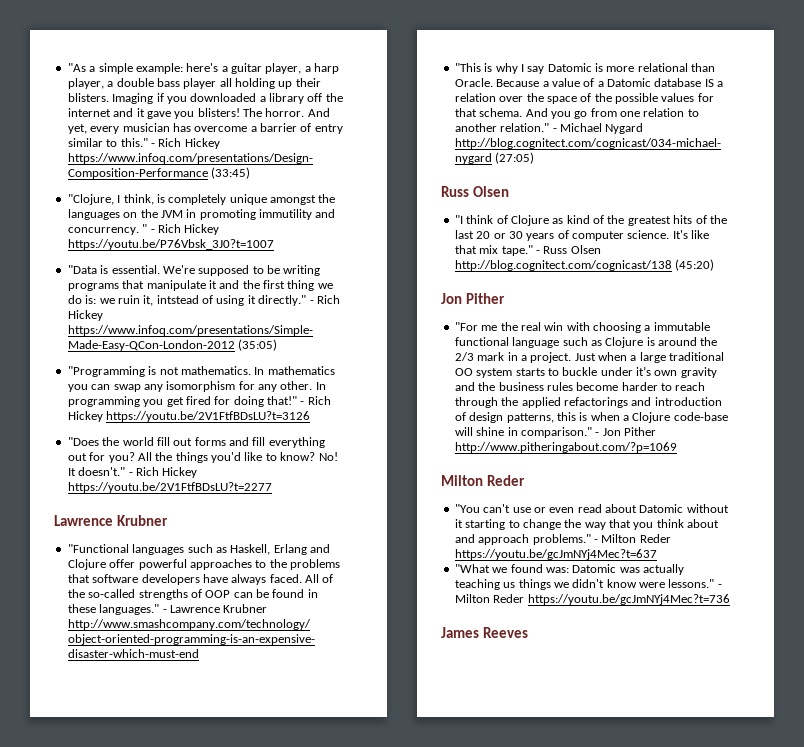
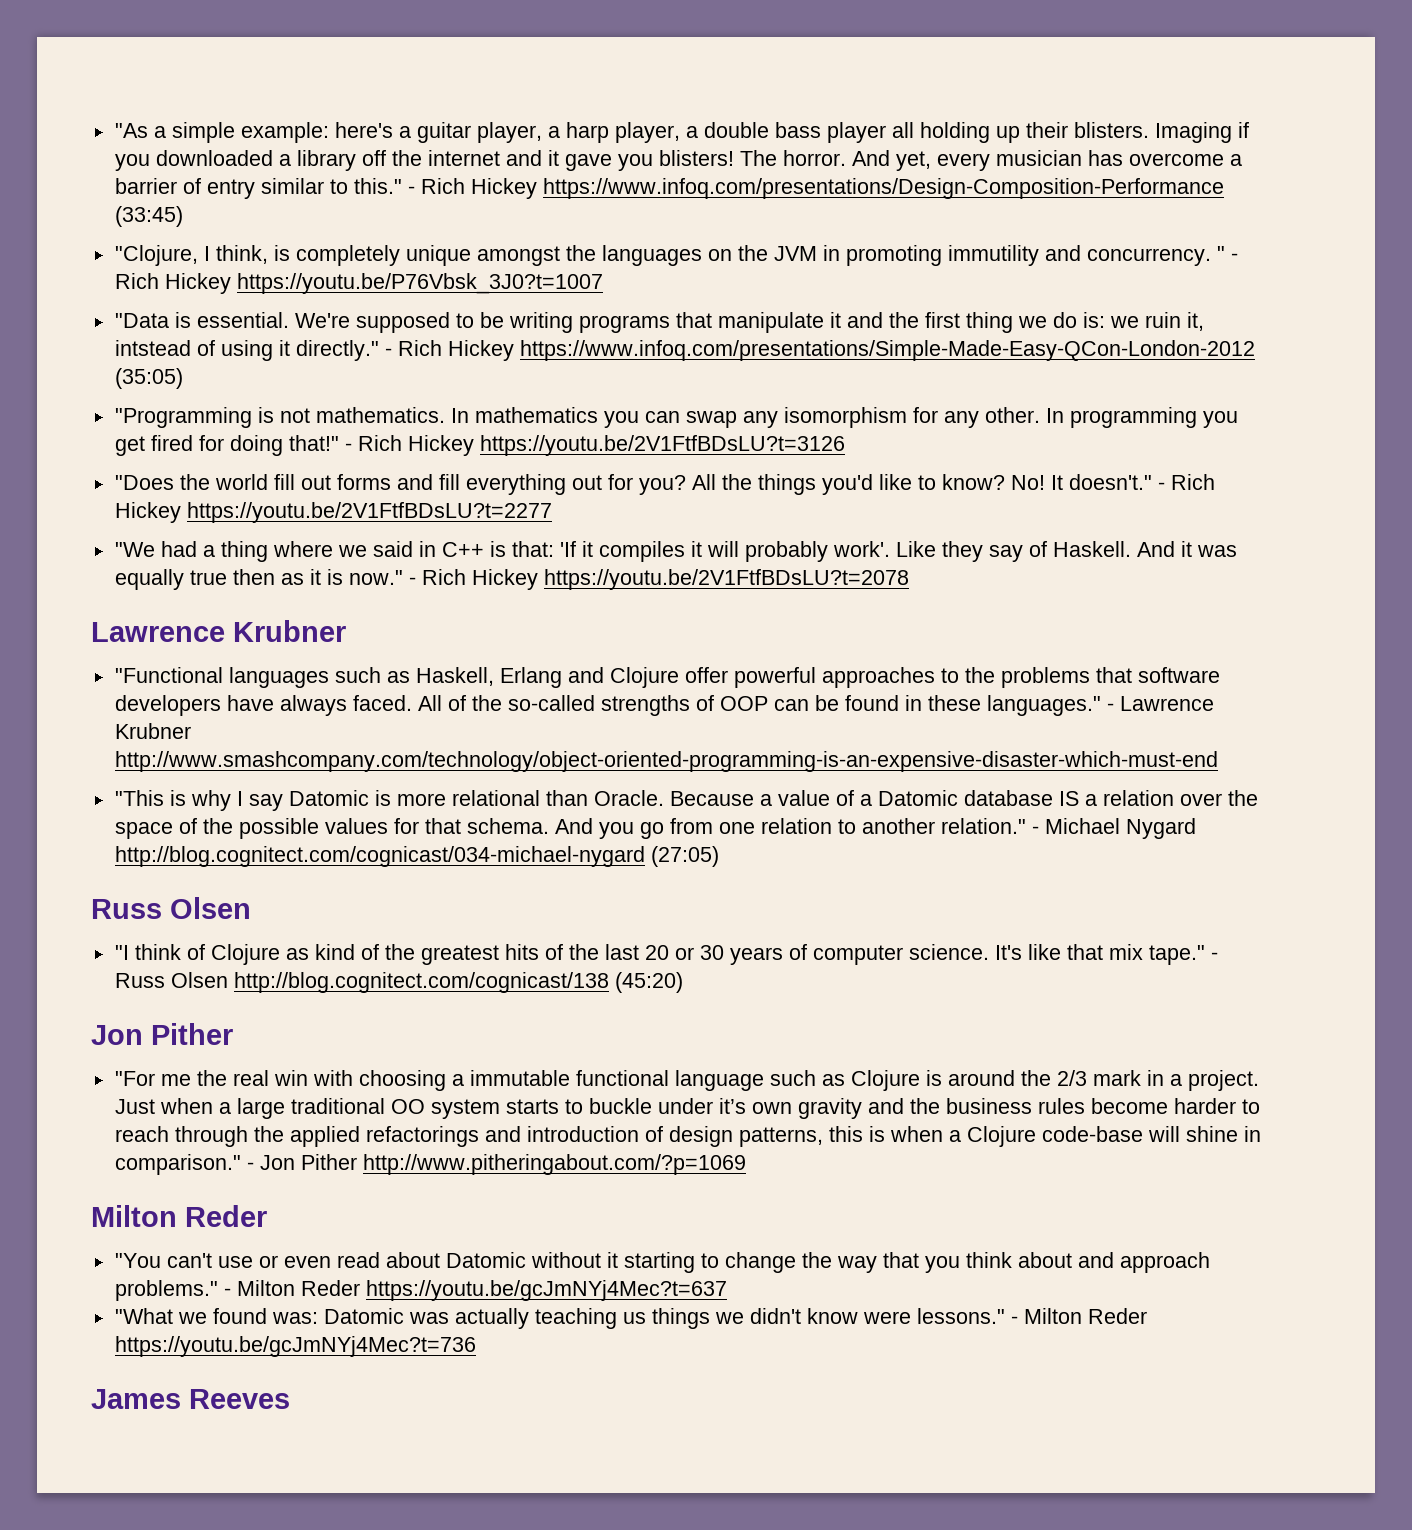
(272, 487) none -> [114,541,1237,562] [114,569,909,590] // "We had a thing where we said in C++ is that: 'If it compiles it will probably work'. Like they say of Haskell. And it was equally true then as it is now." - Rich Hickey https://youtu.be/2V1FtfBDsLU?t=2078

